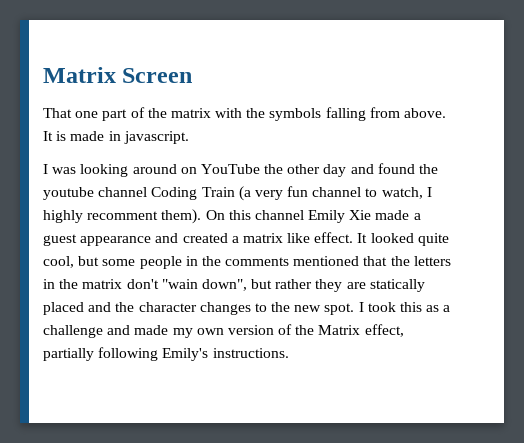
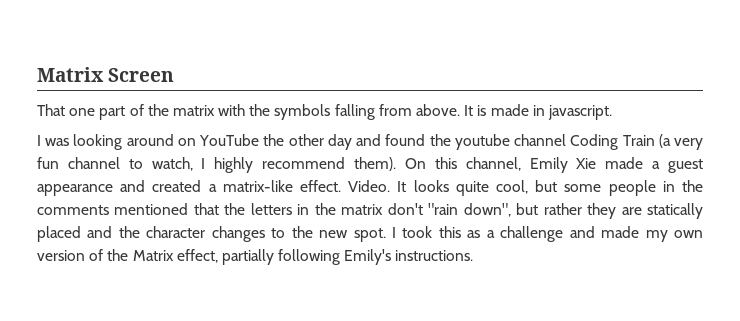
[87,211,159,220] recomment -> [262,157,346,169] recommend
[254,210,304,220] channel -> [465,157,521,171] channel,
[242,232,414,243] matrix like effect. It looked -> [222,180,449,192] matrix-like effect. Video. It looks
[161,279,198,289] "wain -> [428,203,459,215] "rain

